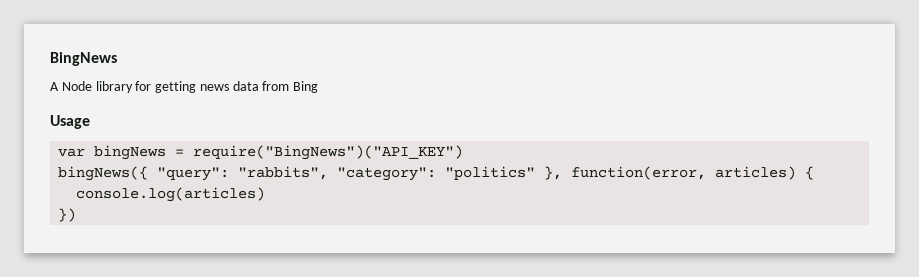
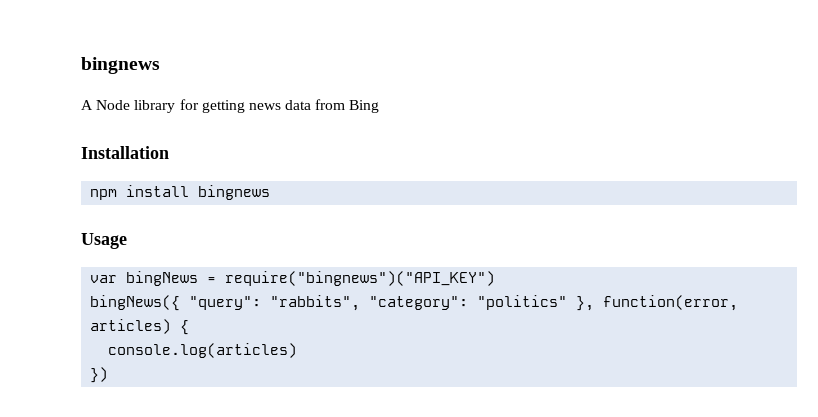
[50,52,117,66] BingNews -> [81,57,160,74] bingnews
(319, 87) none -> [81,146,169,159] [90,185,271,200] // Installation // npm install bingnews
[193,145,464,160] require("BingNews")("API_KEY") -> [225,271,496,286] require("bingnews")("API_KEY")

